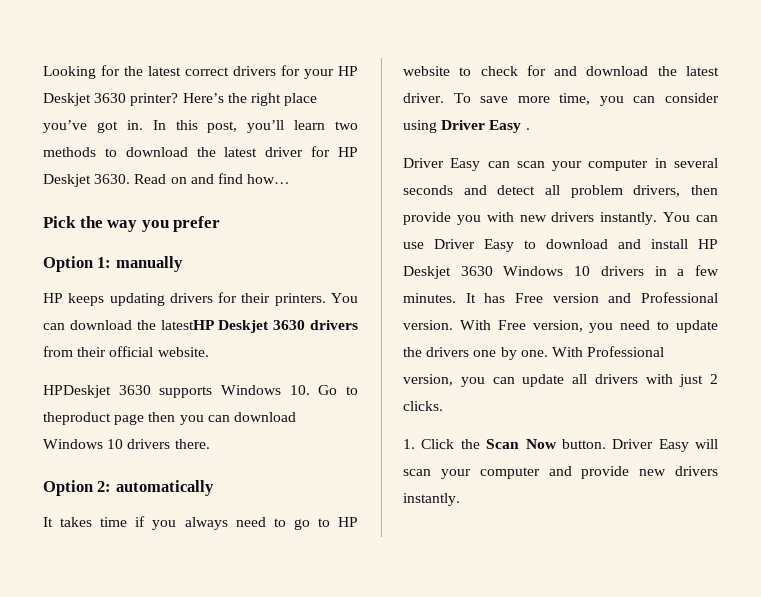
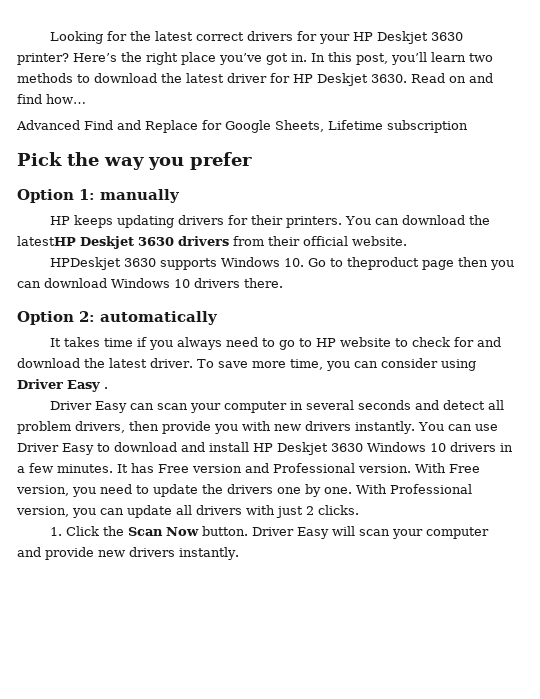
(291, 179) none -> [16,120,468,133] // Advanced Find and Replace for Google Sheets, Lifetime subscription

